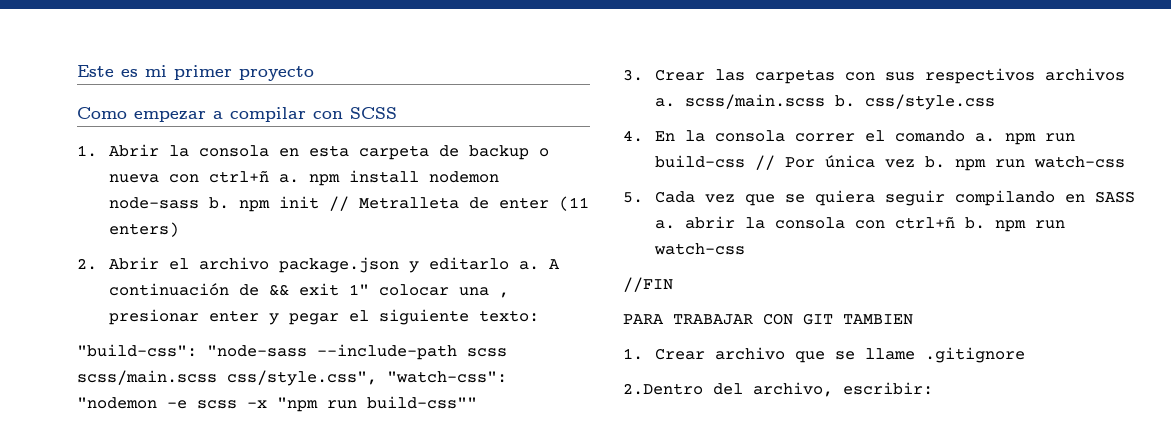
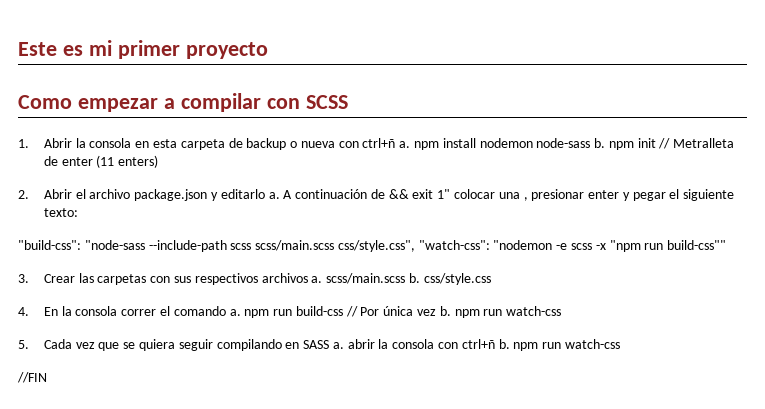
[623,313,913,325] [623,347,1025,363] [623,382,933,397] // PARA TRABAJAR CON GIT TAMBIEN // 1. Crear archivo que se llame .gitignore // 2.Dentro del archivo, escribir: -> (47, 377) none

